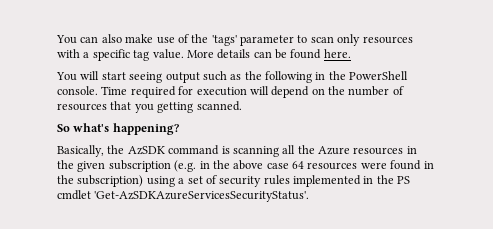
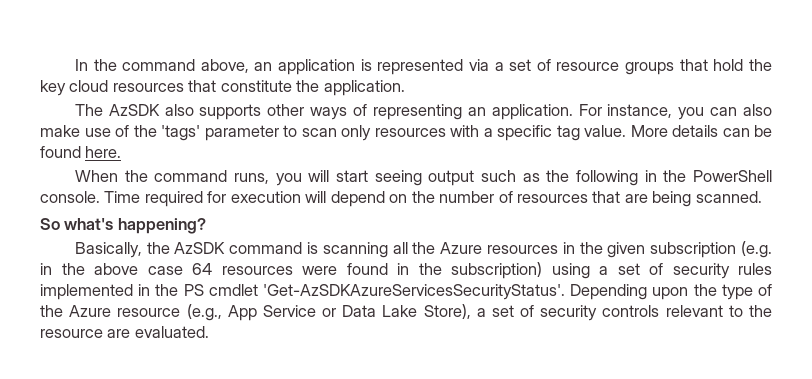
[56,35,77,44] You -> [74,59,772,75] [40,80,405,96] [74,104,705,120] In the command above, an application is represented via a set of resource groups that hold the key cloud resources that constitute the application. // The AzSDK also supports other ways of representing an application. For instance, you
[56,72,77,81] You -> [74,170,302,186] When the command runs, you
[134,102,194,113] you getting -> [624,191,692,207] are being
(310, 196) none -> [570,284,773,300] [40,304,772,321] [40,326,209,338] Depending upon the type of the Azure resource (e.g., App Service or Data Lake Store), a set of security controls relevant to the resource are evaluated.

